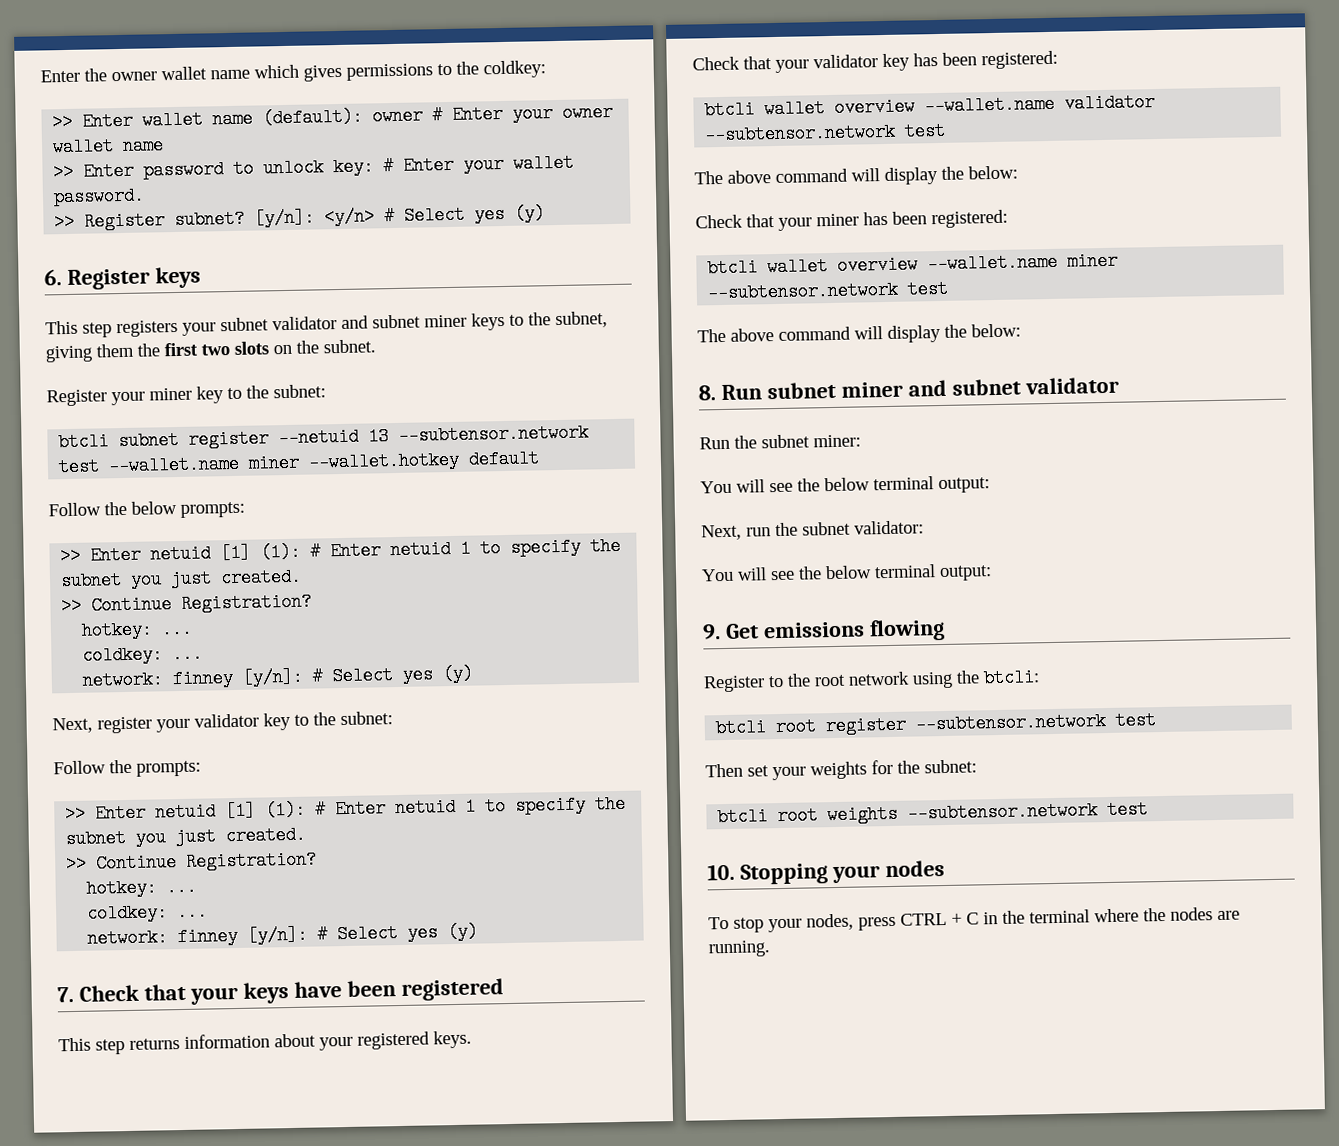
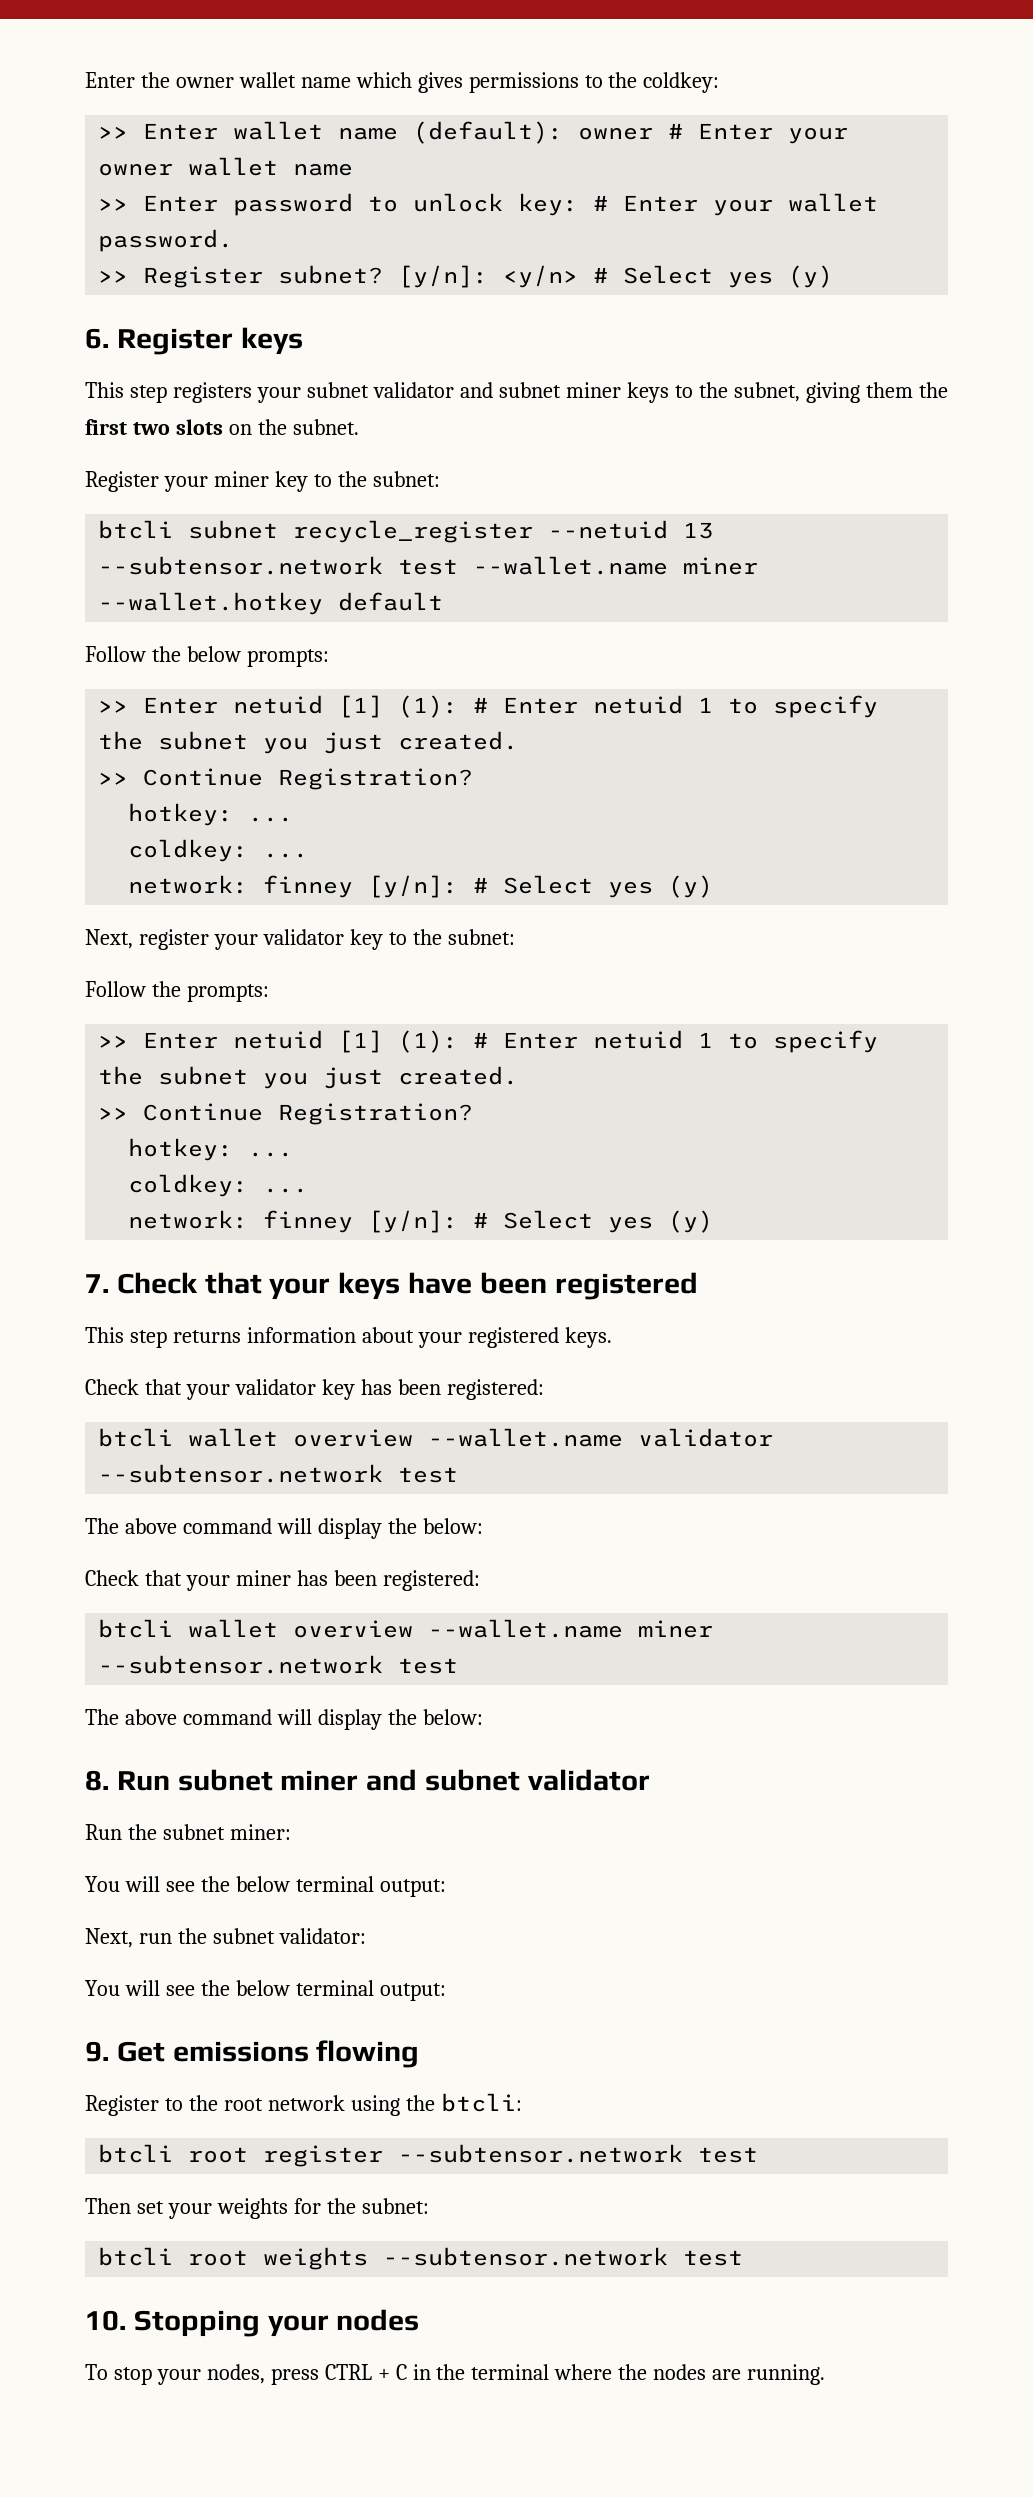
[188,429,270,449] register -> [293,520,534,543] recycle_register

